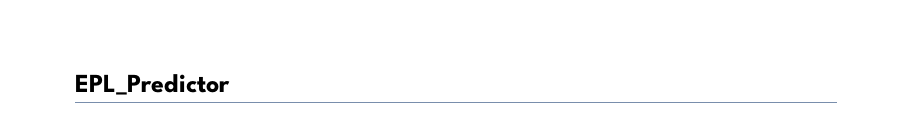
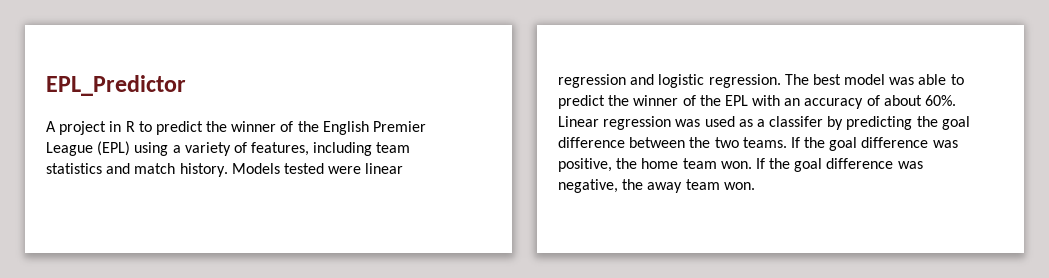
(230, 84) none -> [46,121,427,135] [46,141,411,156] [46,163,404,177] [558,74,964,88] [558,95,957,109] [558,116,970,130] [558,137,958,151] [558,158,923,172] [558,179,755,193] // A project in R to predict the winner of the English Premier League (EPL) using a variety of features, including team statistics and match history. Models tested were linear regression and logistic regression. The best model was able to predict the winner of the EPL with an accuracy of about 60%. Linear regression was used as a classifer by predicting the goal difference between the two teams. If the goal difference was positive, the home team won. If the goal difference was negative, the away team won.

